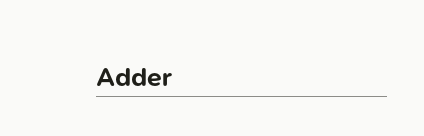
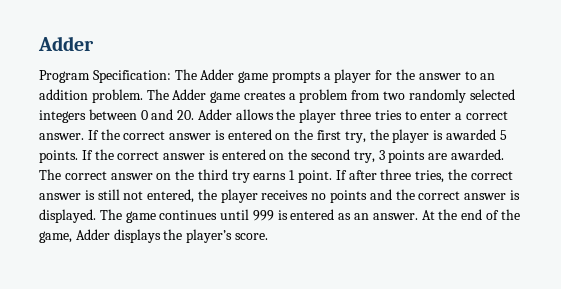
[96,68,172,87] Adder -> [38,36,94,51] [39,69,496,83] [39,89,515,103] [39,109,508,123] [39,129,507,143] [39,149,504,163] [39,169,513,183] [39,189,520,203] [39,209,520,223] [39,229,268,243] Adder // Program Specification: The Adder game prompts a player for the answer to an addition problem. The Adder game creates a problem from two randomly selected integers between 0 and 20. Adder allows the player three tries to enter a correct answer. If the correct answer is entered on the first try, the player is awarded 5 points. If the correct answer is entered on the second try, 3 points are awarded. The correct answer on the third try earns 1 point. If after three tries, the correct answer is still not entered, the player receives no points and the correct answer is displayed. The game continues until 999 is entered as an answer. At the end of the game, Adder displays the player’s score.

